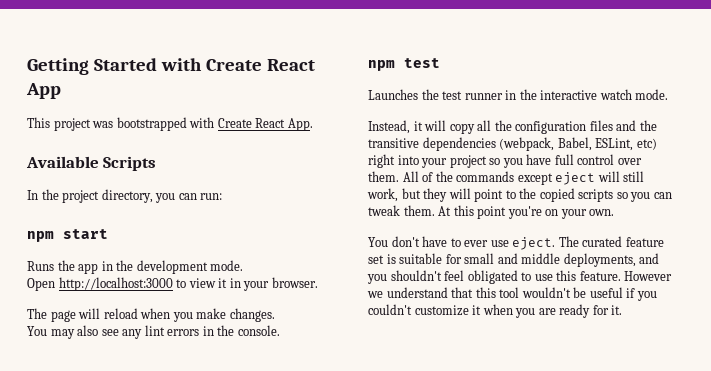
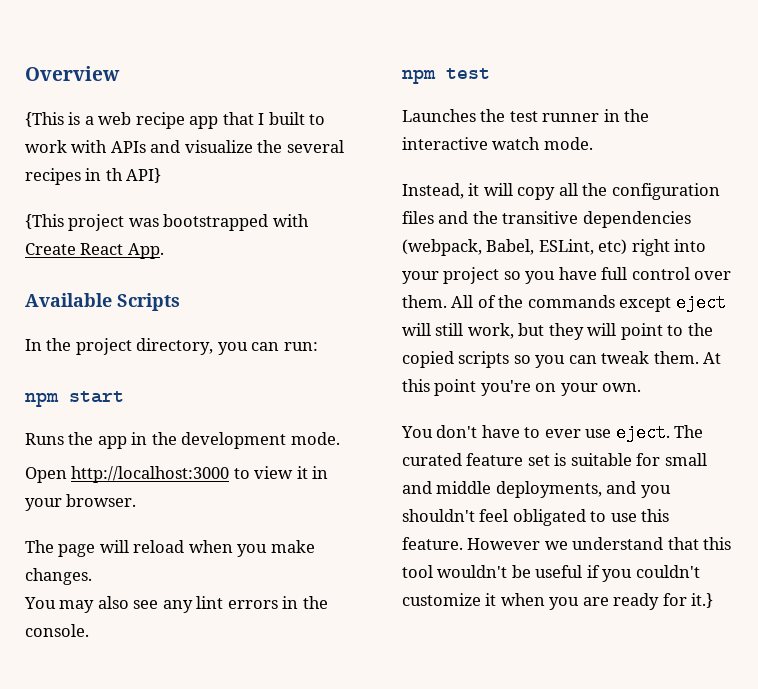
[27,58,315,75] [26,83,61,99] [27,117,50,128] Getting Started with Create React App // This -> [25,66,120,81] [25,112,326,129] [25,140,344,153] [25,168,162,185] [25,214,64,229] Overview // {This is a web recipe app that I built to work with APIs and visualize the several recipes in th API} // {This
[611,305,623,315] it. -> [691,593,714,608] it.}

